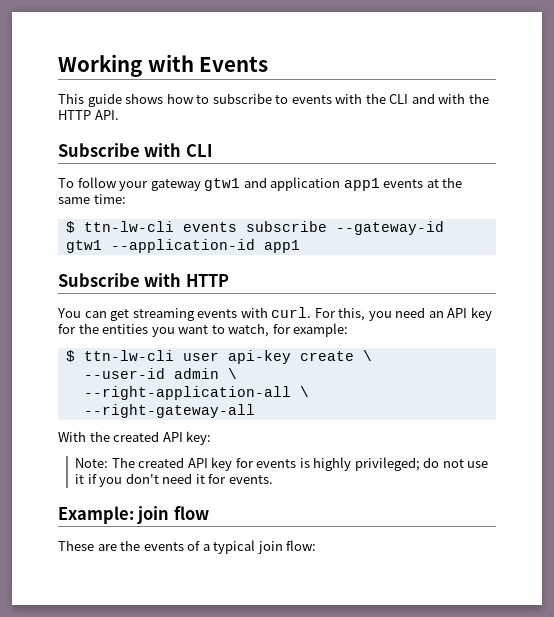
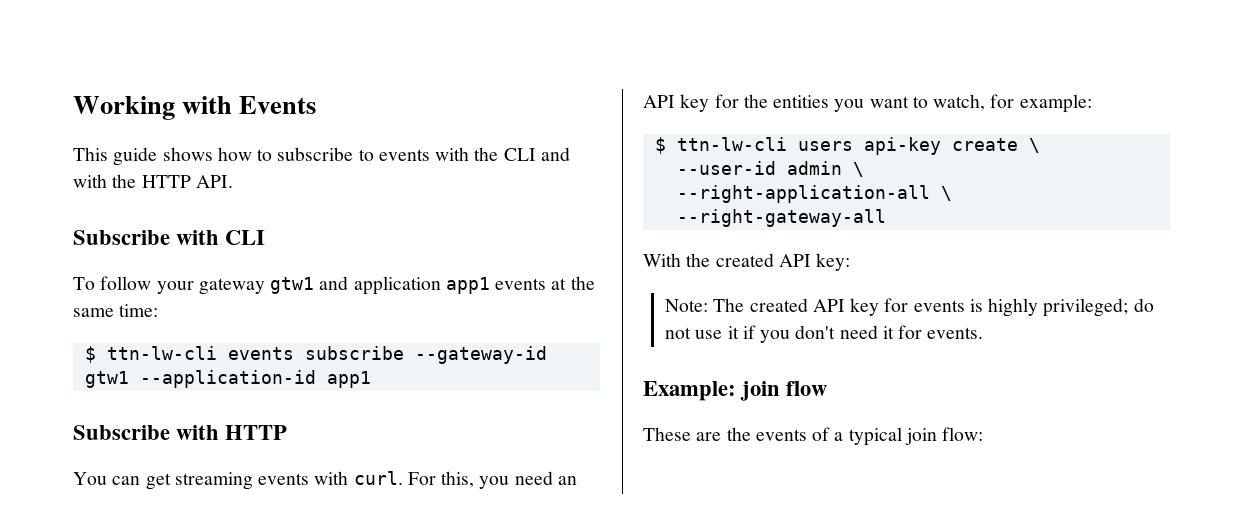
[182,352,219,361] user -> [797,141,853,151] users

